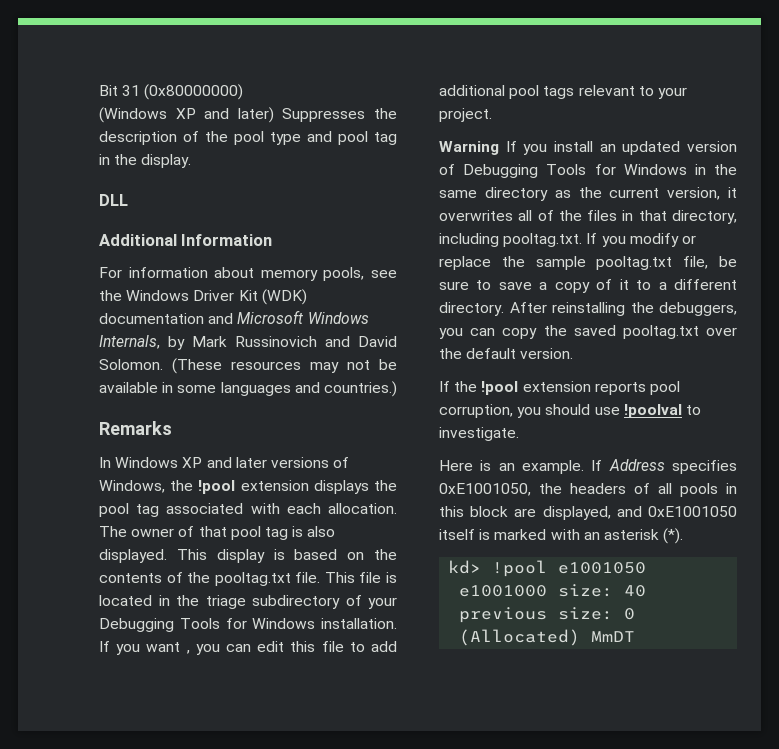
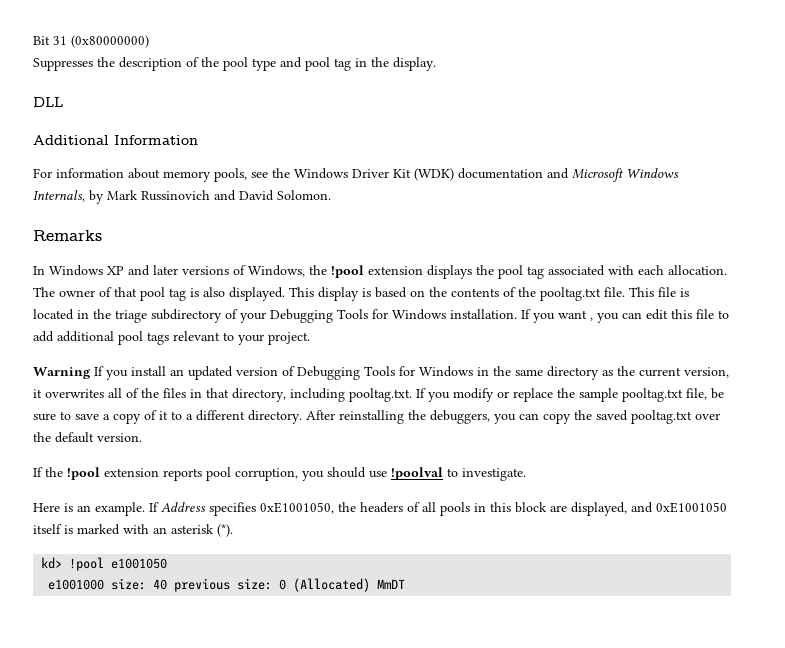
[99,107,274,123] (Windows XP and later) -> (149, 41) none
[172,358,397,374] [99,381,397,397] (These resources may not be available in some languages and countries.) -> (331, 195) none

